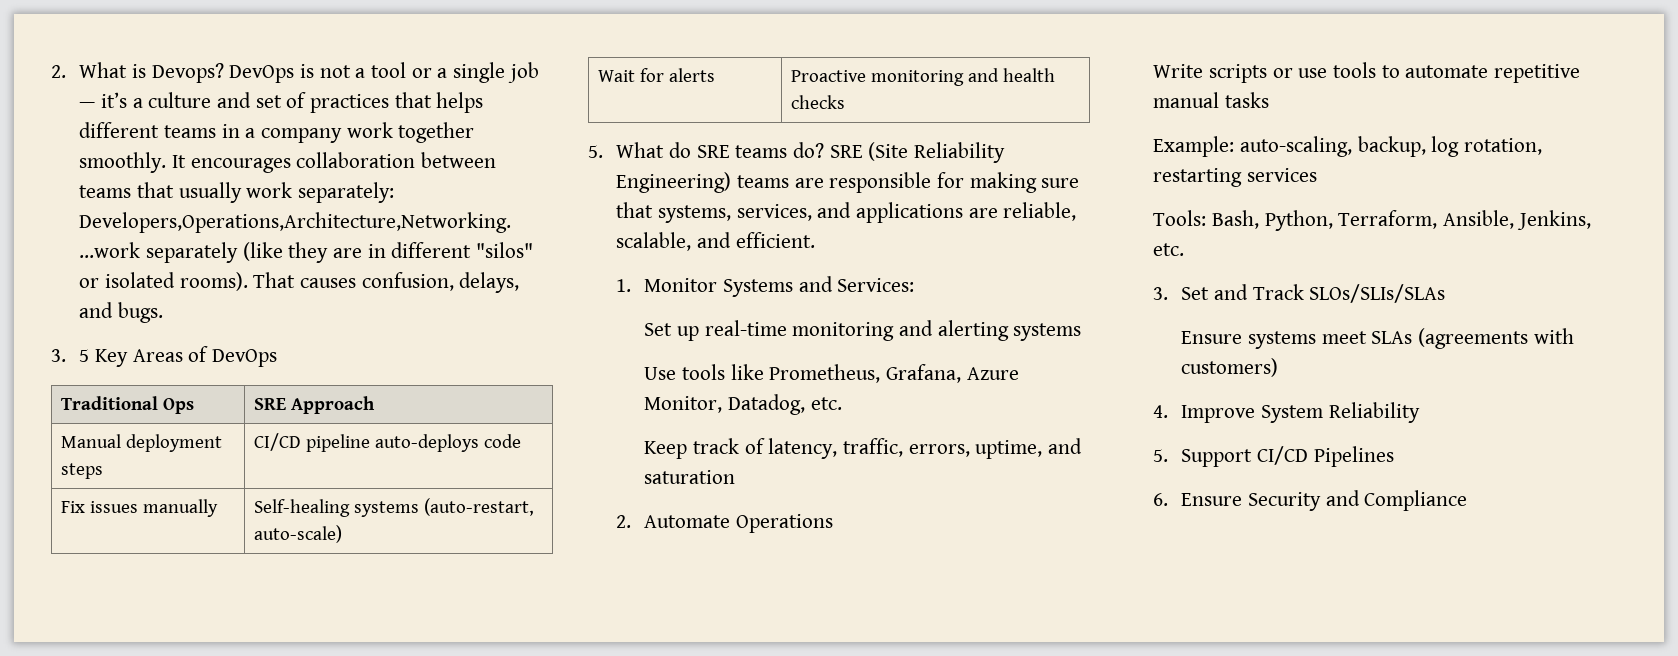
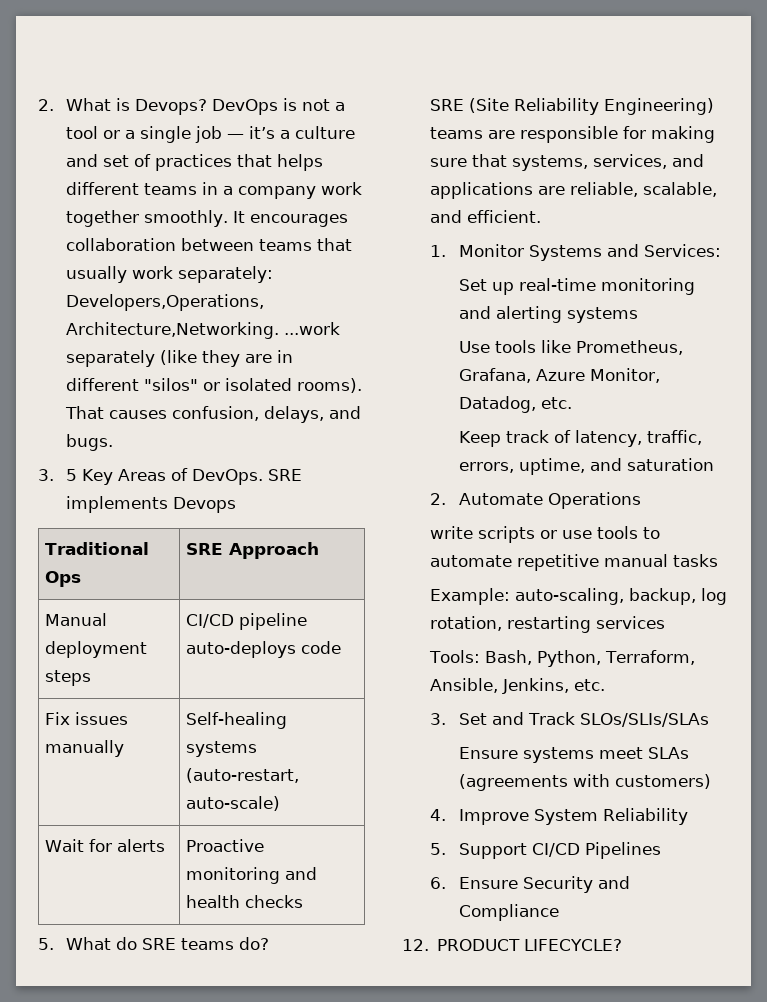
[211,349,277,367] DevOps -> [192,469,303,485] [66,496,237,513] DevOps. SRE implements Devops
(824, 150) none -> (270, 943) //
[1153,64,1204,78] Write -> [430,526,474,539] write
(1468, 500) none -> [402,939,623,951] // 12. PRODUCT LIFECYCLE?

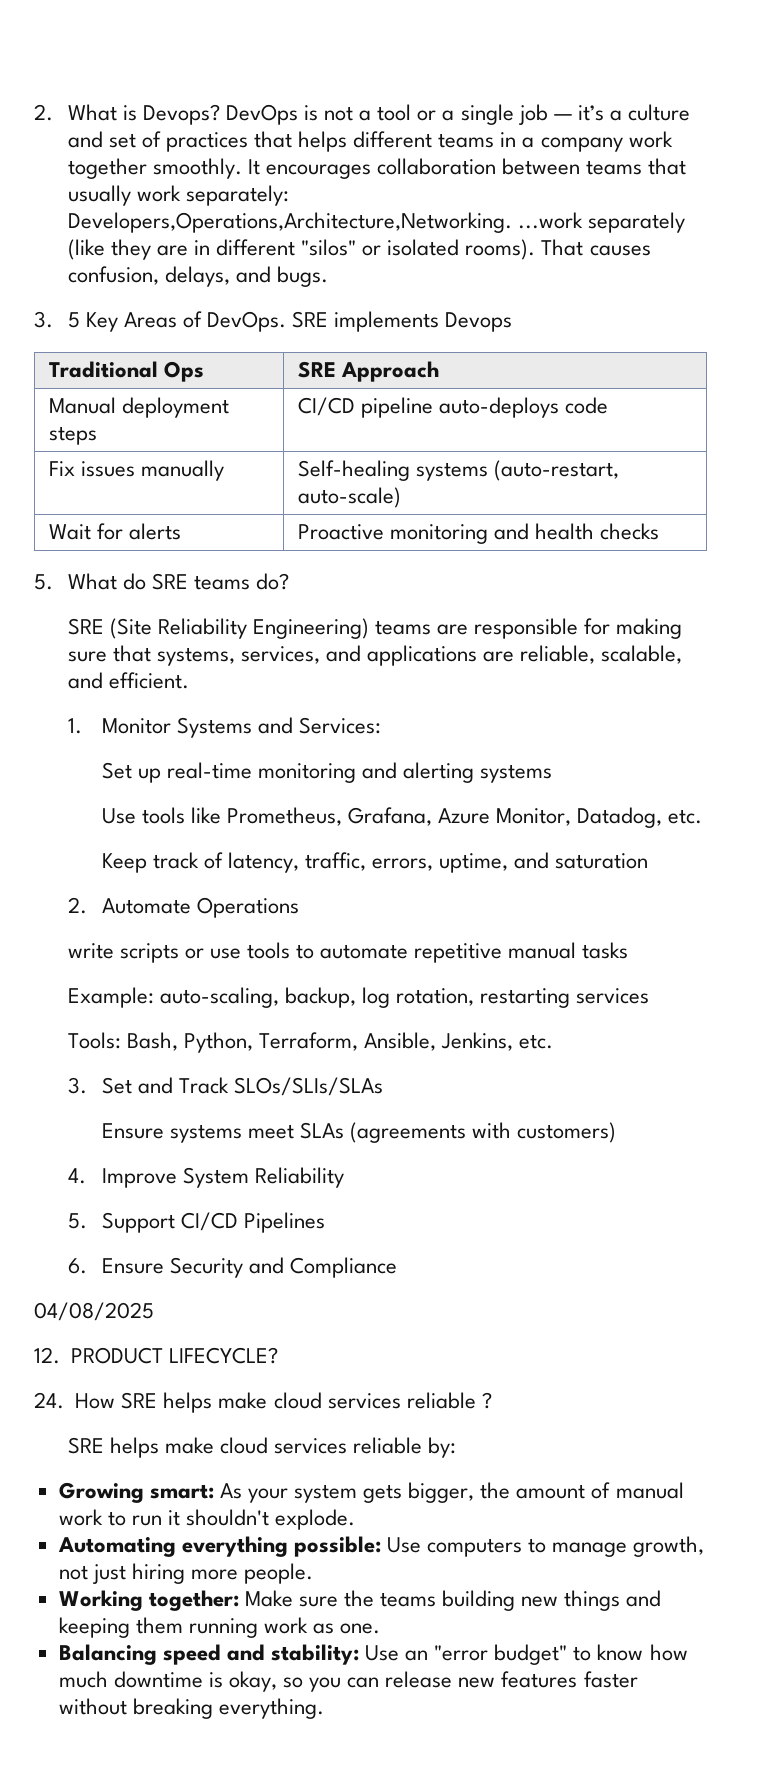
(559, 912) none -> [34,1302,154,1321] // 04/08/2025
(623, 945) none -> [34,1392,492,1413] [67,1437,457,1458] [58,1482,684,1503] [58,1509,356,1530] [57,1536,705,1557] [58,1563,314,1584] [58,1590,662,1611] [58,1617,381,1638] [58,1644,688,1665] [58,1671,638,1692] [58,1698,324,1719] // 24. How SRE helps make cloud services reliable ? // SRE helps make cloud services reliable by: // Growing smart: As your system gets bigger, the amount of manual work to run it shouldn't explode. // Automating everything possible: Use computers to manage growth, not just hiring more people. // Working together: Make sure the teams building new things and keeping them running work as one. // Balancing speed and stability: Use an "error budget" to know how much downtime is okay, so you can release new features faster without breaking everything.

